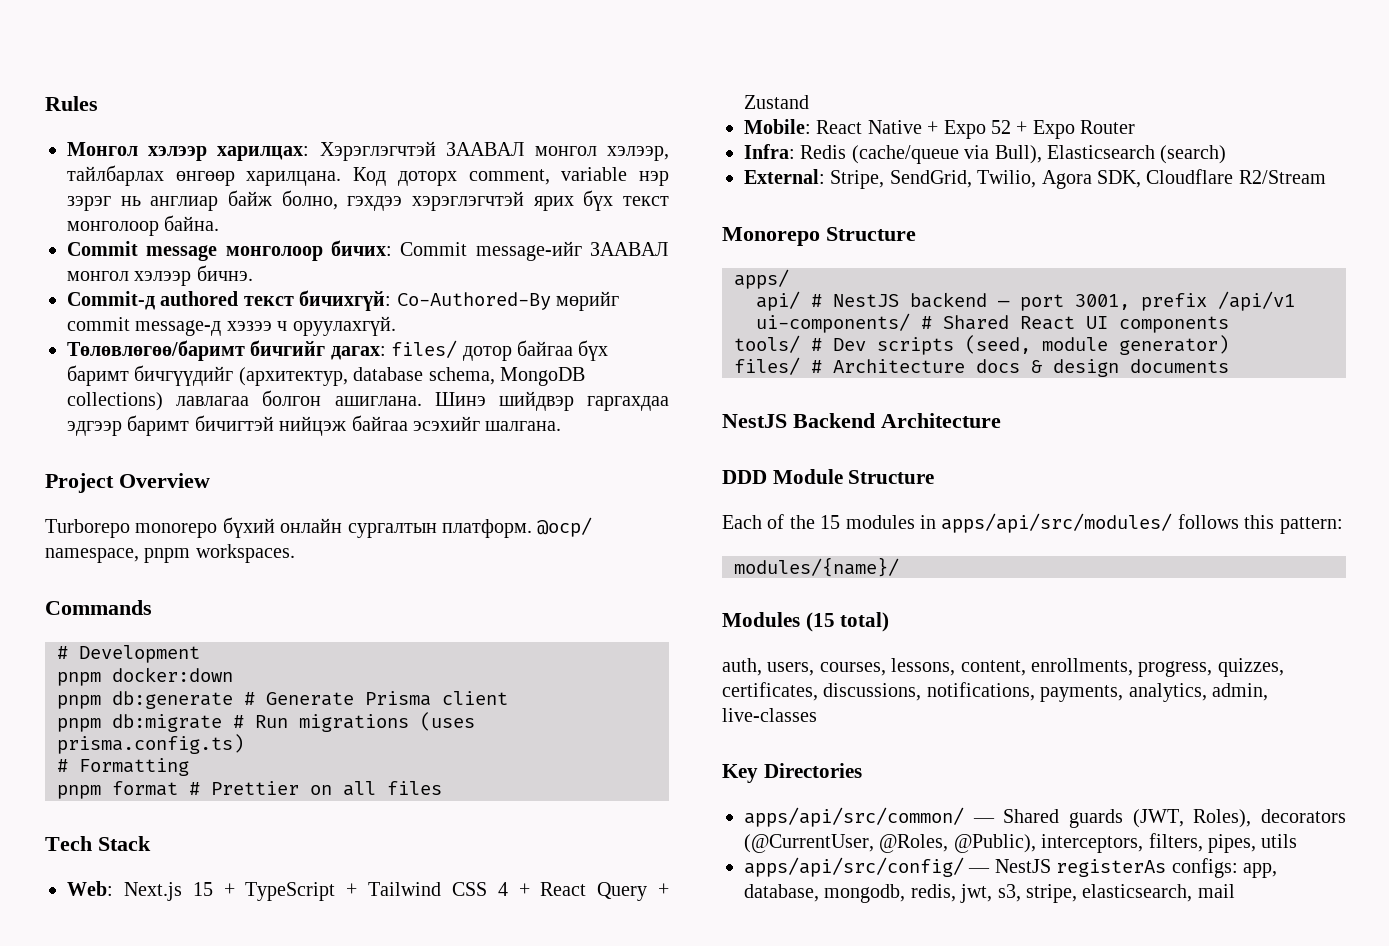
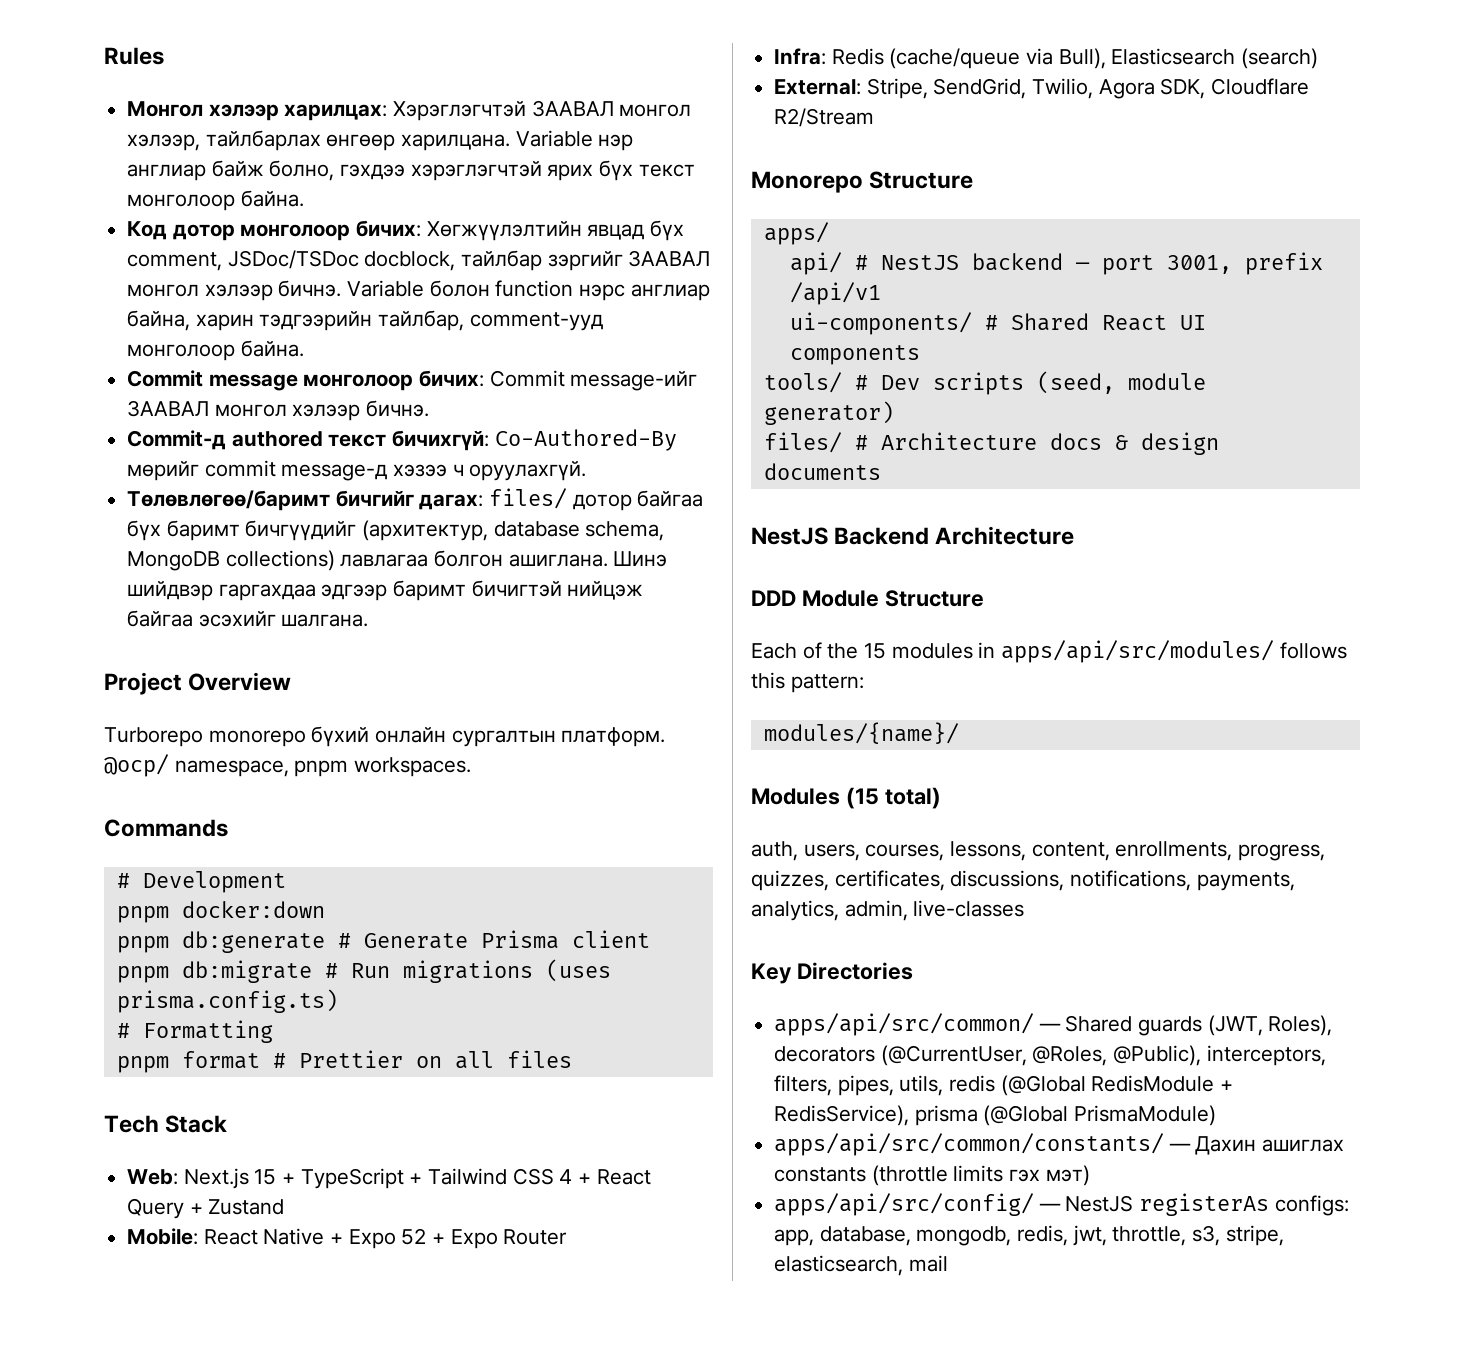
[353,167,669,186] [67,196,141,211] Код доторх comment, variable нэр зэрэг нь -> [515,130,634,151] Variable нэр
(220, 223) none -> [127,220,685,241] [127,250,711,271] [127,280,710,301] [127,310,603,331] [127,340,304,361] // Код дотор монголоор бичих: Хөгжүүлэлтийн явцад бүх comment, JSDoc/TSDoc docblock, тайлбар зэргийг ЗААВАЛ монгол хэлээр бичнэ. Variable болон function нэрс англиар байна, харин тэдгээрийн тайлбар, comment-ууд монголоор байна.
[1261,834,1298,848] utils -> [899,1075,1234,1096] [774,1105,1217,1126] [774,1133,1345,1156] [774,1165,1090,1186] utils, redis (@Global RedisModule + RedisService), prisma (@Global PrismaModule) // apps/api/src/common/constants/ — Дахин ашиглах constants (throttle limits гэх мэт)
(993, 893) none -> [1112,1226,1187,1246] throttle,

